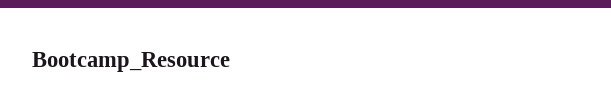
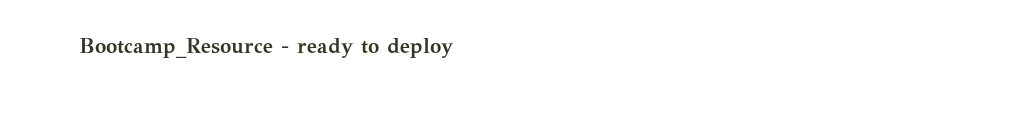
(230, 62) none -> [281,38,453,58] - ready to deploy

